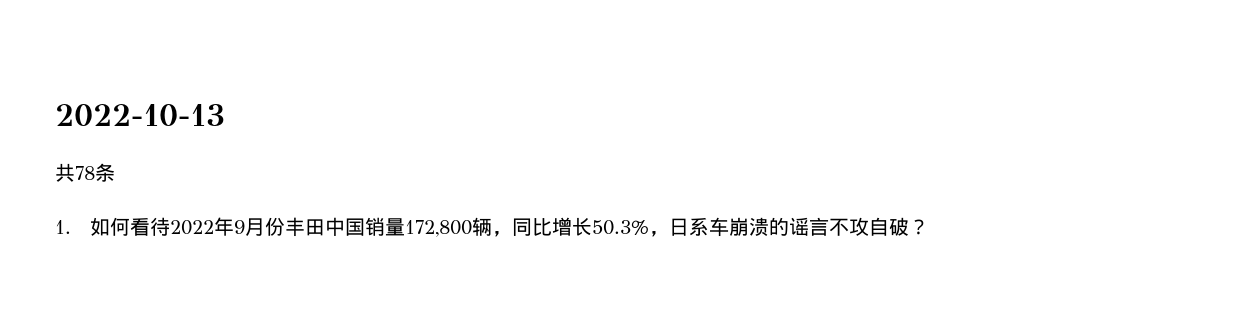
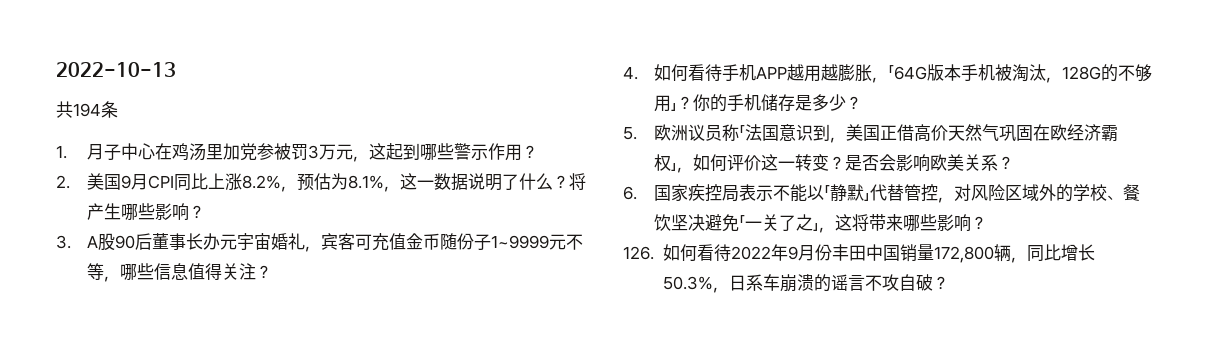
[75,166,95,180] 78 -> [73,103,101,117] 194
(71, 227) none -> [86,143,538,162] [56,173,586,192] [86,203,205,221] [56,233,583,252] [86,263,272,282] [623,64,1152,83] [653,94,862,112] [623,124,1118,143] [653,154,1014,173] [623,184,1140,203] [653,214,987,233] [623,246,654,260] 月子中心在鸡汤里加党参被罚3万元，这起到哪些警示作用？ // 2.美国9月CPI同比上涨8.2%，预估为8.1%，这一数据说明了什么？将产生哪些影响？ // 3. A股90后董事长办元宇宙婚礼，宾客可充值金币随份子1~9999元不等，哪些信息值得关注？ // 4.如何看待手机APP越用越膨胀，「64G版本手机被淘汰，128G的不够用」？你的手机储存是多少？ // 5.欧洲议员称「法国意识到，美国正借高价天然气巩固在欧经济霸权」，如何评价这一转变？是否会影响欧美关系？ // 6.国家疾控局表示不能以「静默」代替管控，对风险区域外的学校、餐饮坚决避免「一关了之」，这将带来哪些影响？ // 126.

